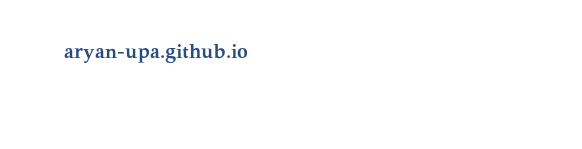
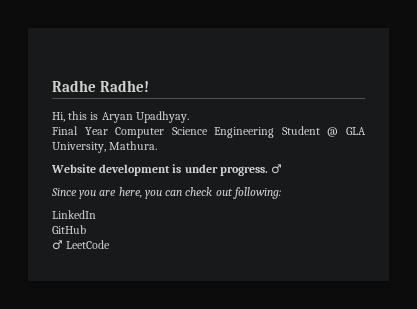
[64,44,248,63] aryan-upa.github.io -> [52,80,150,92] [52,111,189,123] [52,126,366,138] [52,141,158,153] [51,164,283,176] [51,187,281,199] [52,210,96,219] [52,225,86,234] [52,240,111,250] Radhe Radhe! // Hi, this is Aryan Upadhyay. // Final Year Computer Science Engineering Student @ GLA University, Mathura. // Website development is under progress. ♂ // Since you are here, you can check out following: // LinkedIn // GitHub // ♂ LeetCode

